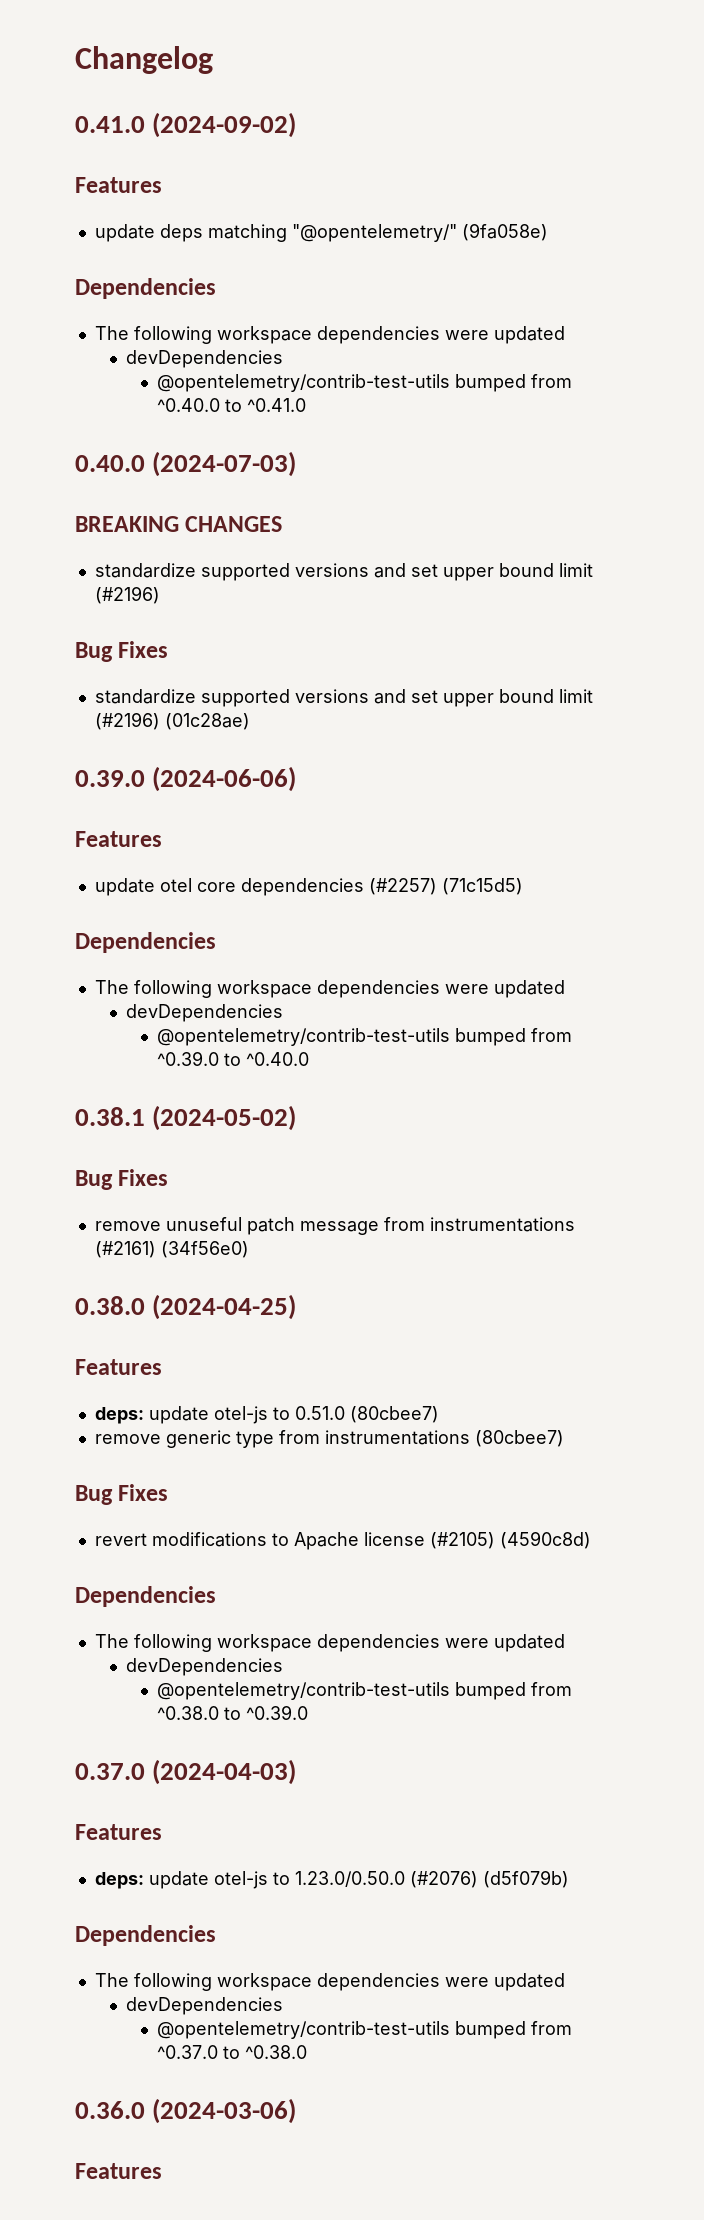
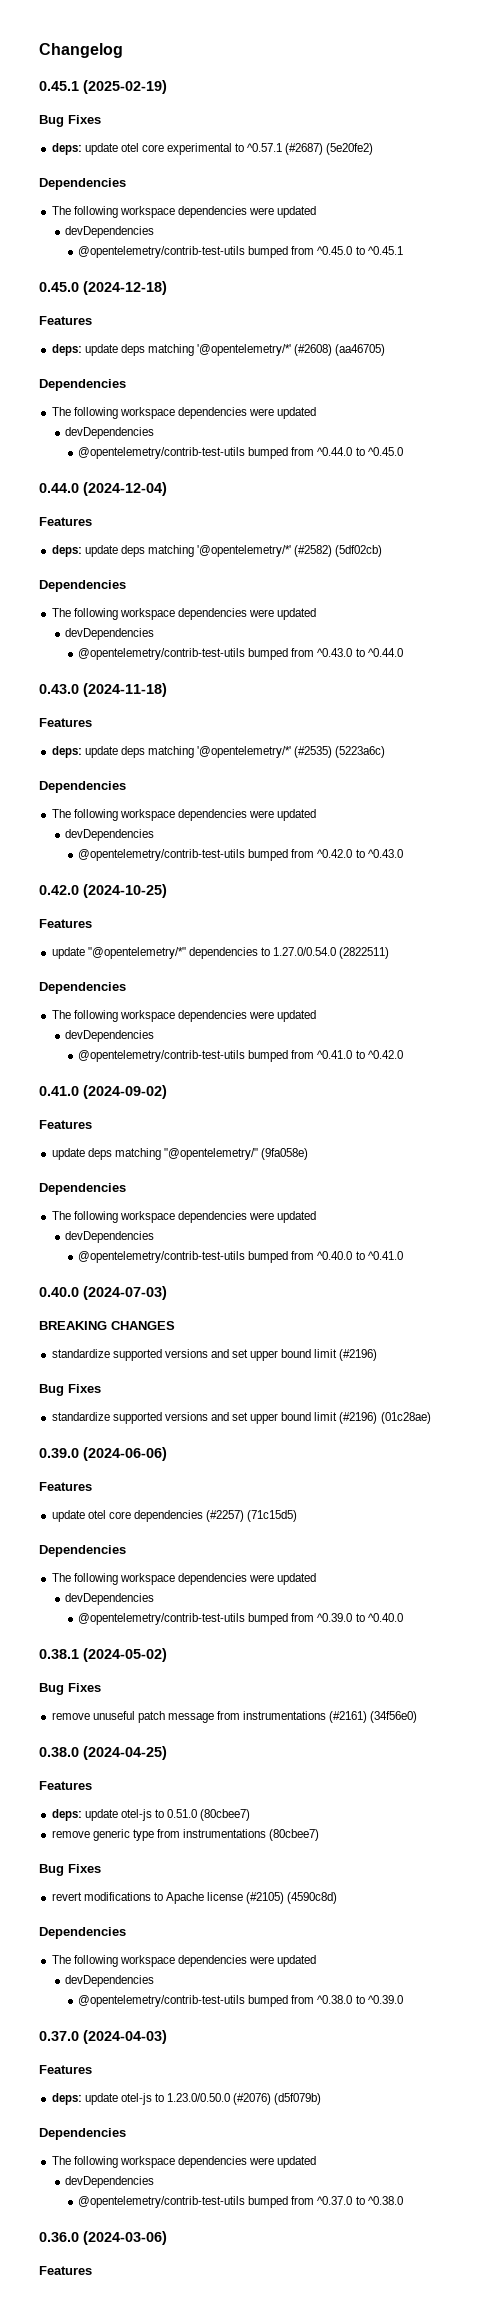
(213, 60) none -> [39,80,167,94] [39,115,101,127] [51,143,374,155] [39,178,126,190] [51,206,317,218] [64,226,154,238] [78,246,403,258] [39,281,167,295] [39,316,92,325] [51,344,386,356] [39,379,126,391] [51,407,317,419] [64,427,154,439] [78,447,403,459] [39,482,167,496] [39,517,92,526] [51,545,383,557] [39,580,126,592] [51,608,317,620] [64,628,154,640] [78,648,403,660] [39,683,167,697] [39,718,92,727] [51,746,386,758] [39,781,126,793] [51,809,317,821] [64,829,154,841] [78,849,403,861] [39,884,167,898] [39,919,92,928] [51,947,390,959] [39,982,126,994] [51,1010,317,1022] [64,1030,154,1042] [78,1050,403,1062] // 0.45.1 (2025-02-19) // Bug Fixes // deps: update otel core experimental to ^0.57.1 (#2687) (5e20fe2) // Dependencies // The following workspace dependencies were updated // devDependencies // @opentelemetry/contrib-test-utils bumped from ^0.45.0 to ^0.45.1 // 0.45.0 (2024-12-18) // Features // deps: update deps matching '@opentelemetry/*' (#2608) (aa46705) // Dependencies // The following workspace dependencies were updated // devDependencies // @opentelemetry/contrib-test-utils bumped from ^0.44.0 to ^0.45.0 // 0.44.0 (2024-12-04) // Features // deps: update deps matching '@opentelemetry/*' (#2582) (5df02cb) // Dependencies // The following workspace dependencies were updated // devDependencies // @opentelemetry/contrib-test-utils bumped from ^0.43.0 to ^0.44.0 // 0.43.0 (2024-11-18) // Features // deps: update deps matching '@opentelemetry/*' (#2535) (5223a6c) // Dependencies // The following workspace dependencies were updated // devDependencies // @opentelemetry/contrib-test-utils bumped from ^0.42.0 to ^0.43.0 // 0.42.0 (2024-10-25) // Features // update "@opentelemetry/*" dependencies to 1.27.0/0.54.0 (2822511) // Dependencies // The following workspace dependencies were updated // devDependencies // @opentelemetry/contrib-test-utils bumped from ^0.41.0 to ^0.42.0

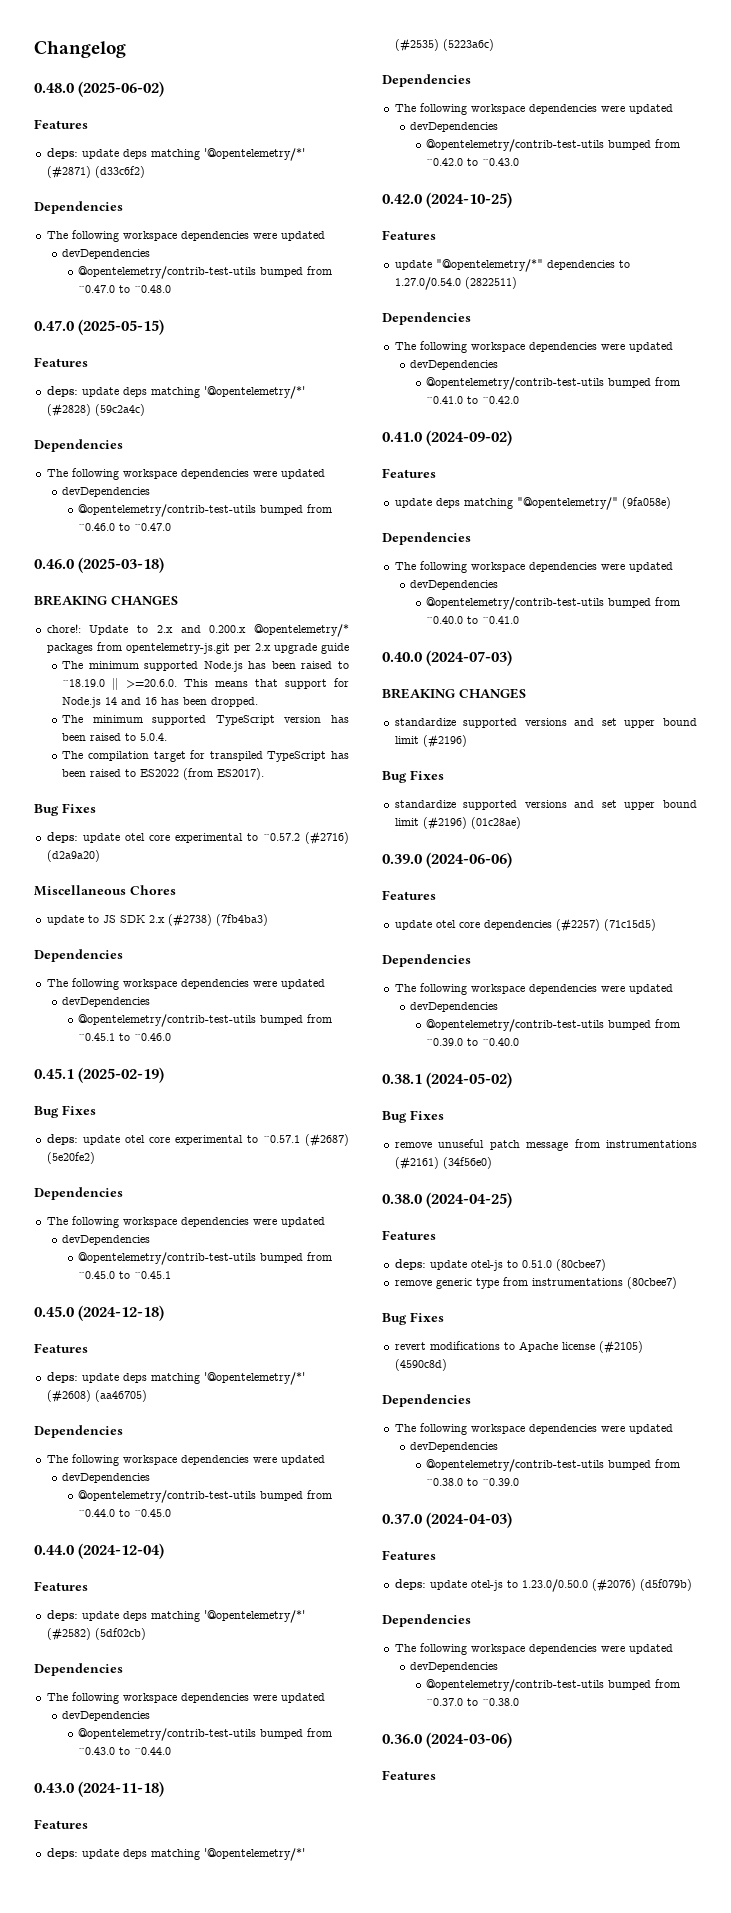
(123, 50) none -> [34,81,165,97] [34,119,88,129] [46,148,305,161] [46,165,145,179] [34,201,123,214] [46,230,325,242] [62,249,151,259] [78,266,333,279] [78,285,172,293] [34,319,165,335] [34,357,88,367] [46,386,305,399] [46,403,145,417] [34,439,123,452] [46,468,325,480] [62,487,151,497] [78,504,333,517] [78,523,172,531] [34,557,165,573] [34,595,178,606] [46,624,349,637] [46,642,349,654] [62,661,350,672] [62,678,349,690] [62,697,259,708] [62,715,349,726] [62,733,168,741] [62,750,350,762] [62,768,265,780] [34,803,96,816] [46,831,350,845] [46,850,100,862] [34,885,176,896] [46,913,268,927] [34,949,123,962] [46,978,325,990] [62,997,151,1007] [78,1014,333,1027] [78,1033,172,1041] // 0.48.0 (2025-06-02) // Features // deps: update deps matching '@opentelemetry/*' (#2871) (d33c6f2) // Dependencies // The following workspace dependencies were updated // devDependencies // @opentelemetry/contrib-test-utils bumped from ^0.47.0 to ^0.48.0 // 0.47.0 (2025-05-15) // Features // deps: update deps matching '@opentelemetry/*' (#2828) (59c2a4c) // Dependencies // The following workspace dependencies were updated // devDependencies // @opentelemetry/contrib-test-utils bumped from ^0.46.0 to ^0.47.0 // 0.46.0 (2025-03-18) // BREAKING CHANGES // chore!: Update to 2.x and 0.200.x @opentelemetry/* packages from opentelemetry-js.git per 2.x upgrade guide // The minimum supported Node.js has been raised to ^18.19.0 || >=20.6.0. This means that support for Node.js 14 and 16 has been dropped. // The minimum supported TypeScript version has been raised to 5.0.4. // The compilation target for transpiled TypeScript has been raised to ES2022 (from ES2017). // Bug Fixes // deps: update otel core experimental to ^0.57.2 (#2716) (d2a9a20) // Miscellaneous Chores // update to JS SDK 2.x (#2738) (7fb4ba3) // Dependencies // The following workspace dependencies were updated // devDependencies // @opentelemetry/contrib-test-utils bumped from ^0.45.1 to ^0.46.0

